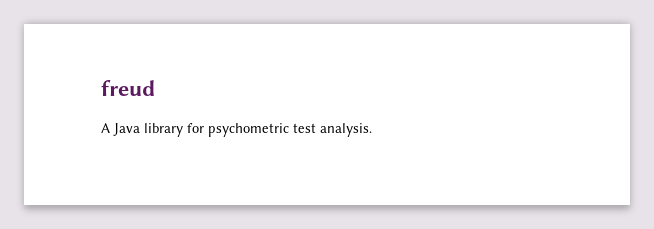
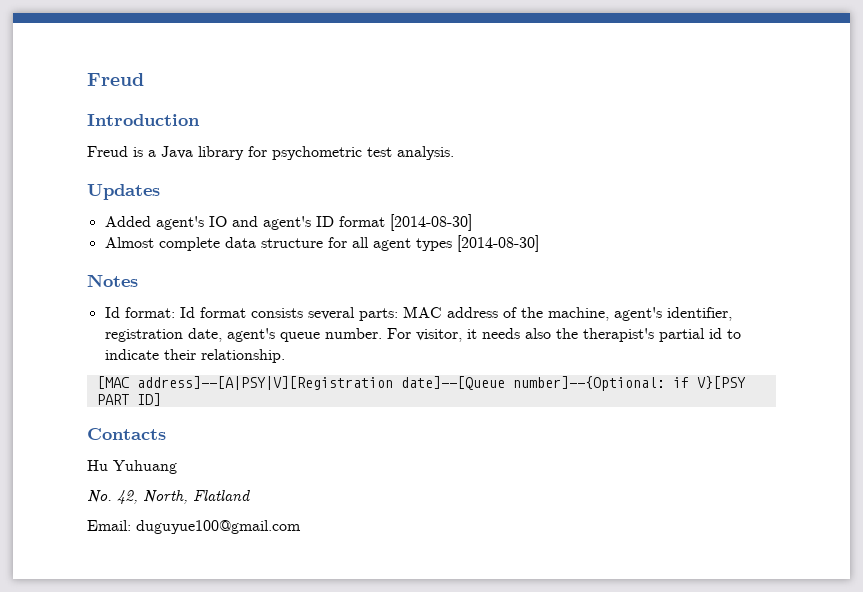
[101,80,155,96] [101,123,110,133] freud // A -> [87,73,144,86] [87,114,200,126] [87,146,156,157] Freud // Introduction // Freud is a
(372, 130) none -> [87,184,160,200] [104,214,472,231] [104,235,539,252] [87,274,138,287] [104,306,732,321] [104,328,741,342] [104,349,285,363] [96,376,746,391] [96,393,161,406] [87,428,166,440] [87,460,177,474] [87,490,250,504] [87,520,301,534] // Updates // Added agent's IO and agent's ID format [2014-08-30] // Almost complete data structure for all agent types [2014-08-30] // Notes // Id format: Id format consists several parts: MAC address of the machine, agent's identifier, registration date, agent's queue number. For visitor, it needs also the therapist's partial id to indicate their relationship. // [MAC address]--[A|PSY|V][Registration date]--[Queue number]--{Optional: if V}[PSY PART ID] // Contacts // Hu Yuhuang // No. 42, North, Flatland // Email: duguyue100@gmail.com

